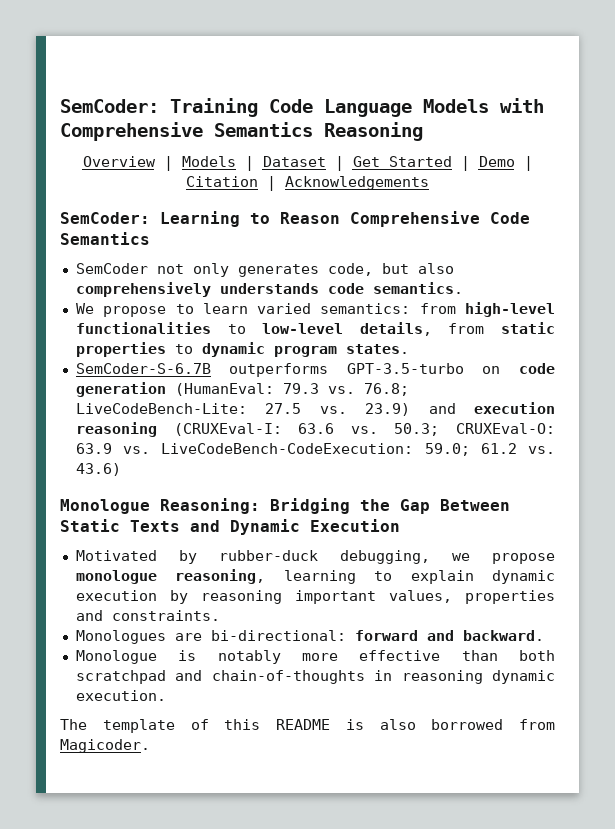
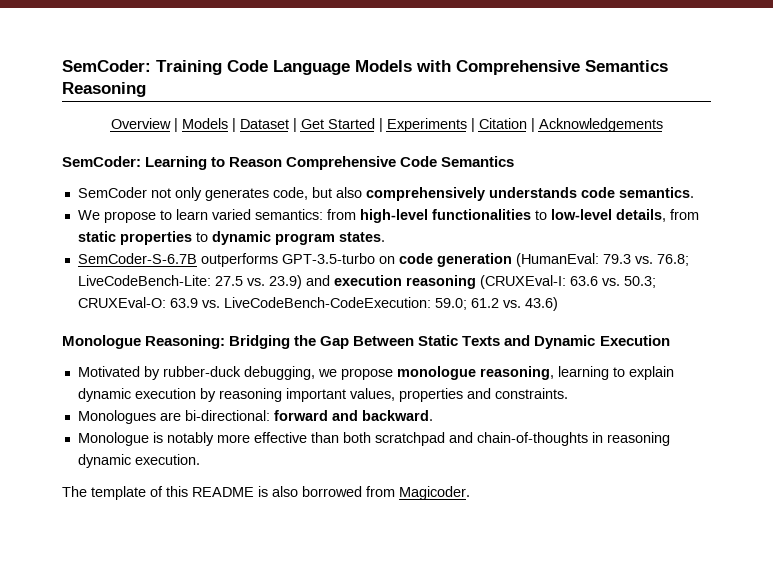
[478,156,515,167] Demo -> [386,118,467,132] Experiments

